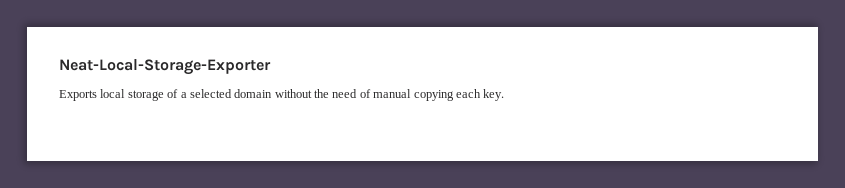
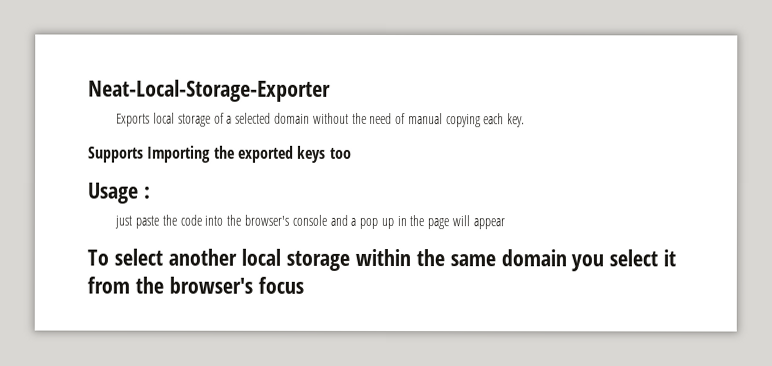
(505, 95) none -> [88,145,352,163] [87,182,150,204] [114,214,505,230] [87,248,677,272] [87,276,304,294] // Supports Importing the exported keys too // Usage : // just paste the code into the browser's console and a pop up in the page will appear // To select another local storage within the same domain you select it from the browser's focus

